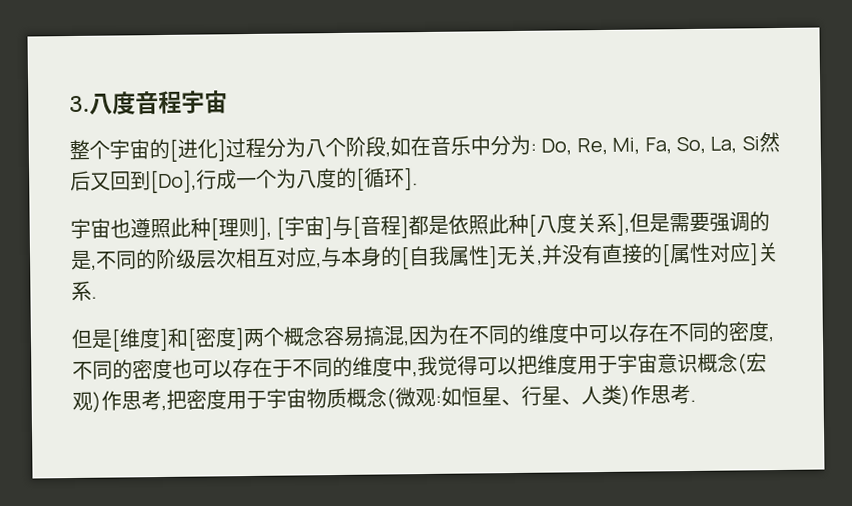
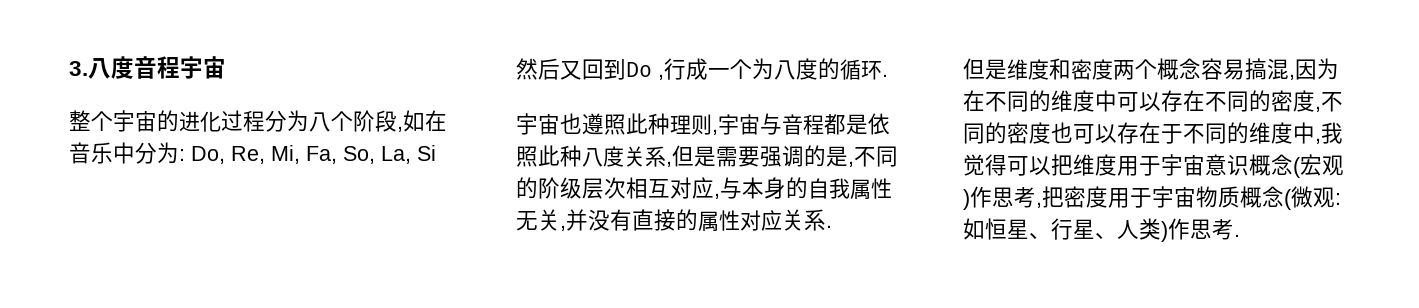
[169,138,226,162] [进化] -> [179,111,221,132] 进化
[150,169,197,194] [Do], -> [626,62,664,80] Do ,
[356,167,418,191] [循环]. -> [840,59,888,80] 循环.
[210,215,410,241] [理则], [宇宙]与[音程] -> [670,113,824,135] 理则,宇宙与音程
[528,213,538,237] [ -> (582, 156) none
[616,212,631,236] ], -> [666,161,672,167] ,
[400,246,410,270] [ -> (808, 188) none
[488,245,498,269] ] -> (892, 188) none
[661,243,671,267] [ -> (698, 220) none
[749,242,759,266] ] -> (782, 220) none
[111,327,245,352] [维度]和[密度] -> [1007,58,1113,80] 维度和密度

